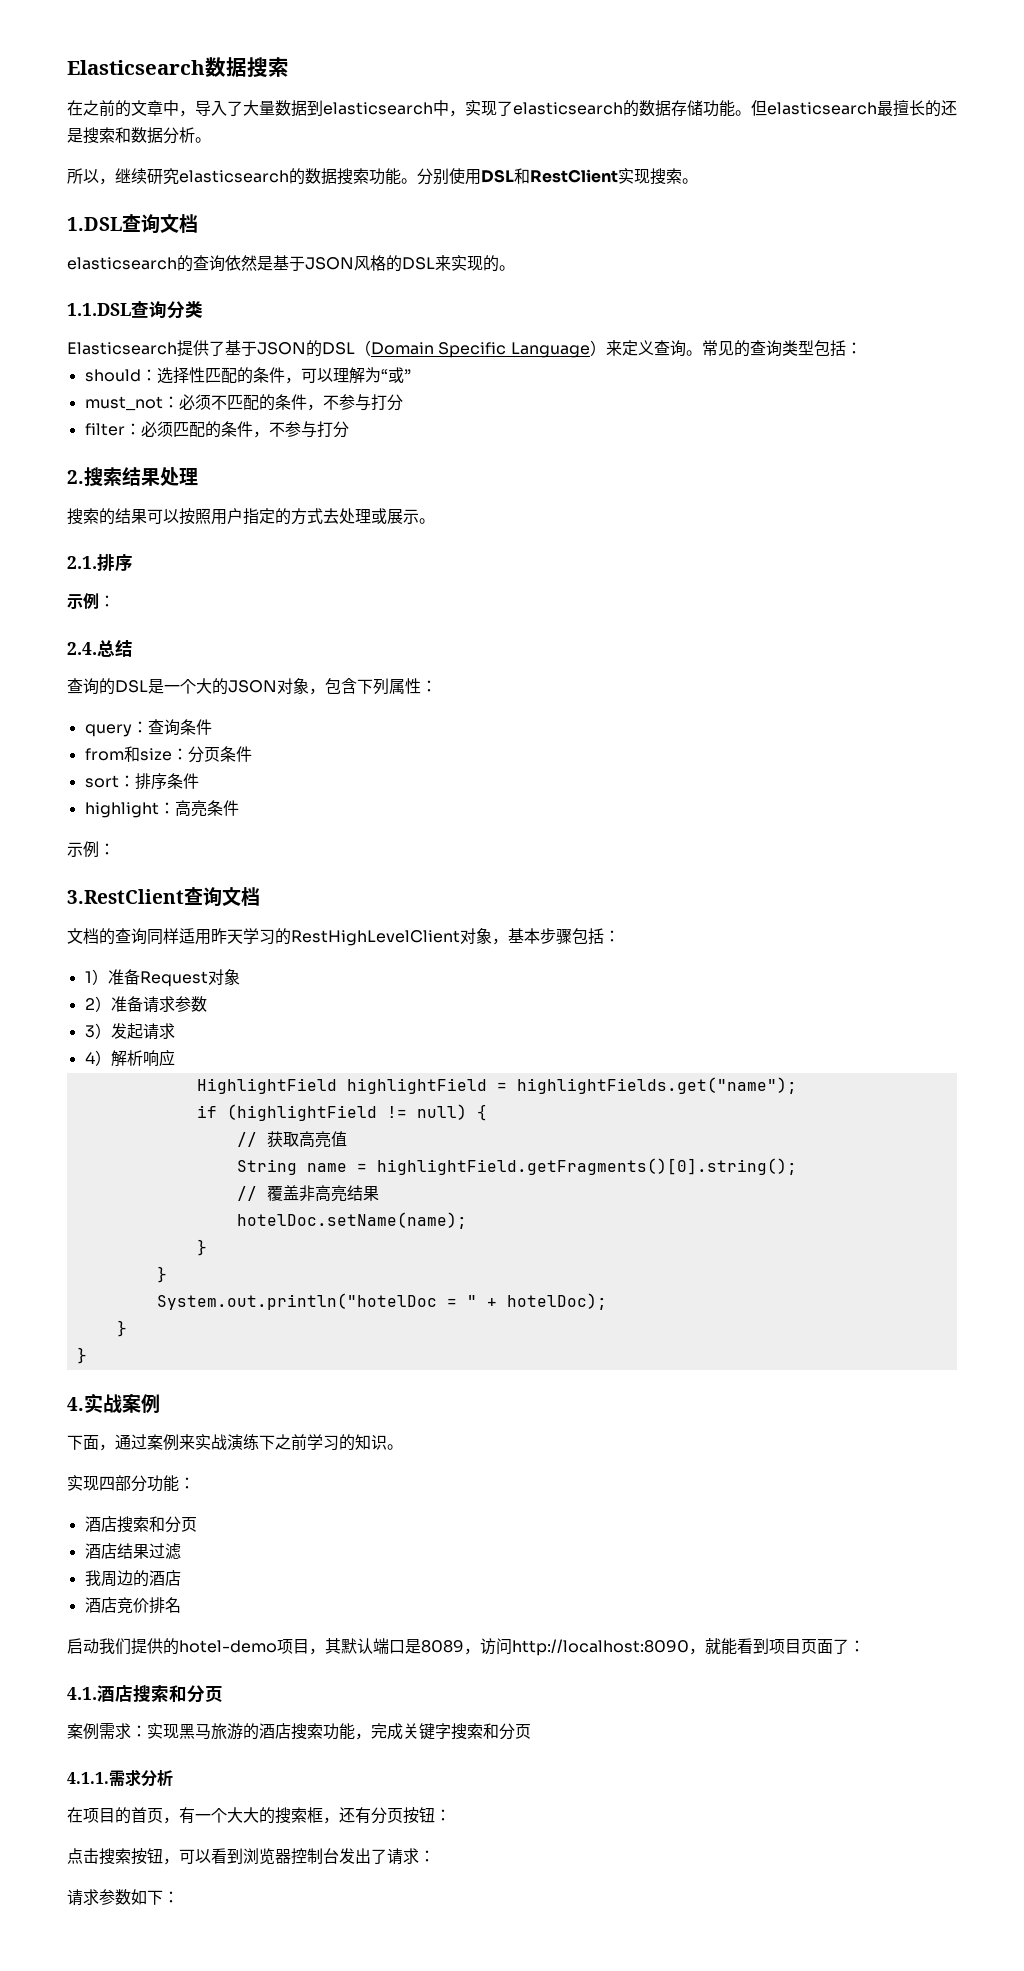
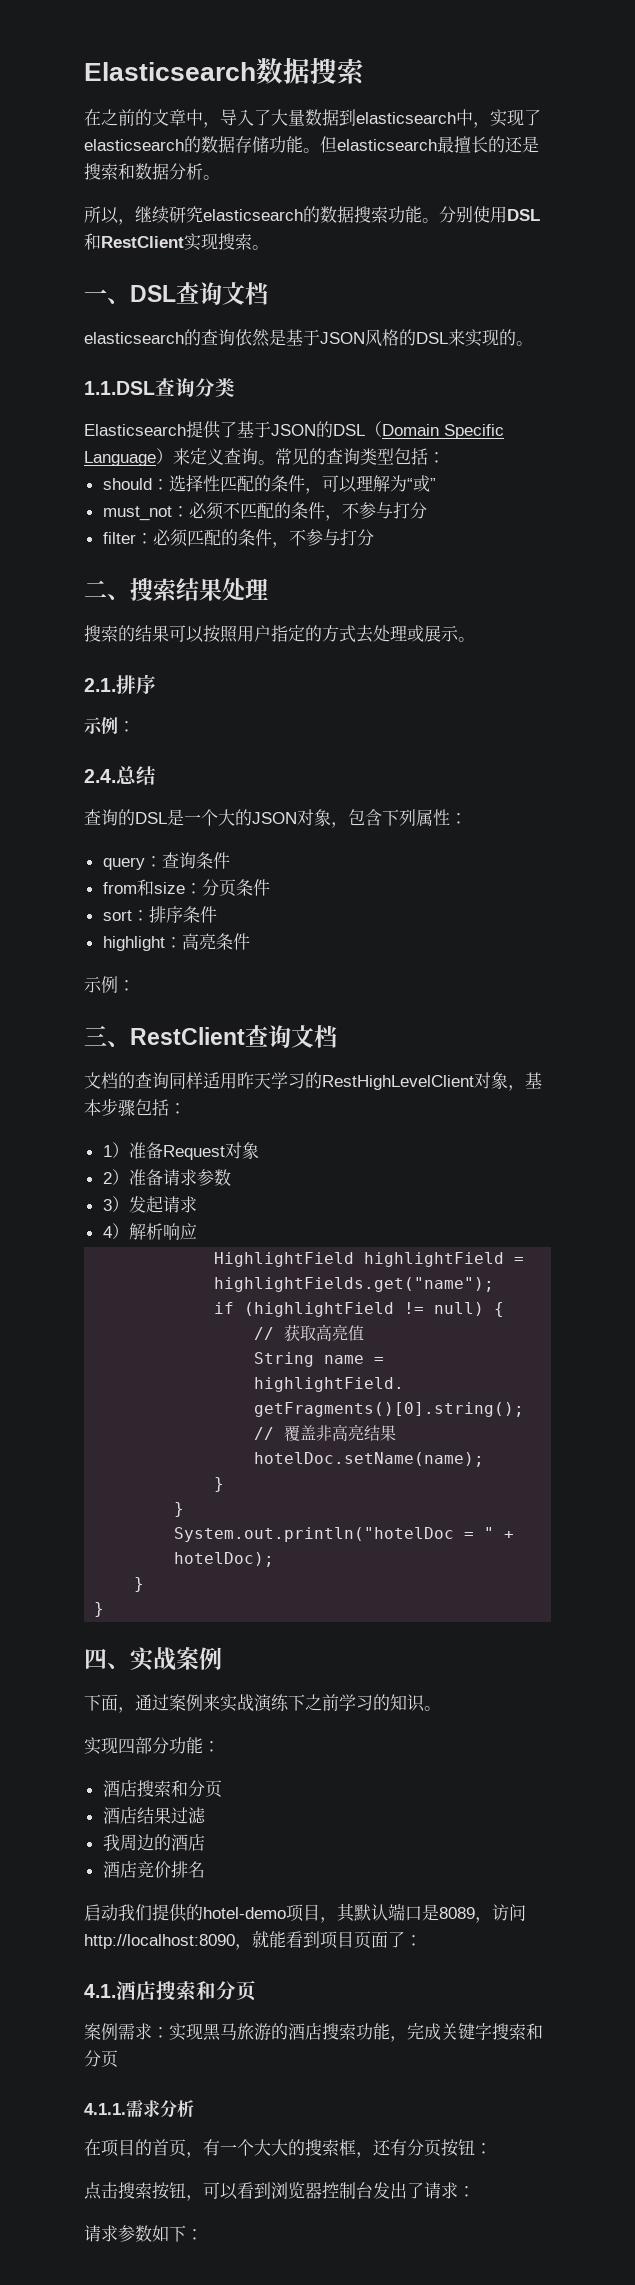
[67,217,122,231] 1.DSL -> [84,285,176,304] 一、DSL
[67,470,84,484] 2. -> [84,580,130,600] 二、
[67,889,184,904] 3.RestClient -> [84,1025,245,1047] 三、RestClient
[67,1397,84,1411] 4. -> [84,1648,130,1669] 四、

